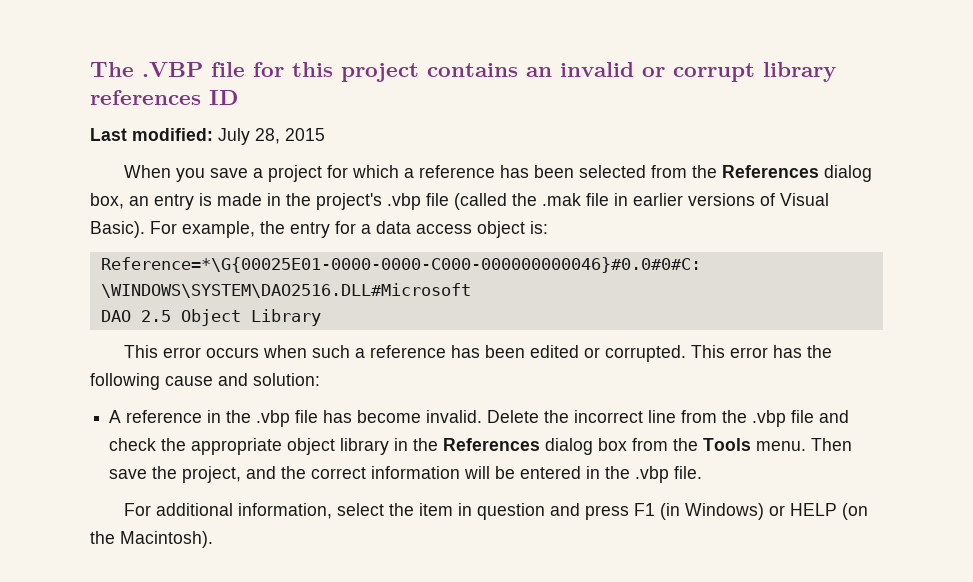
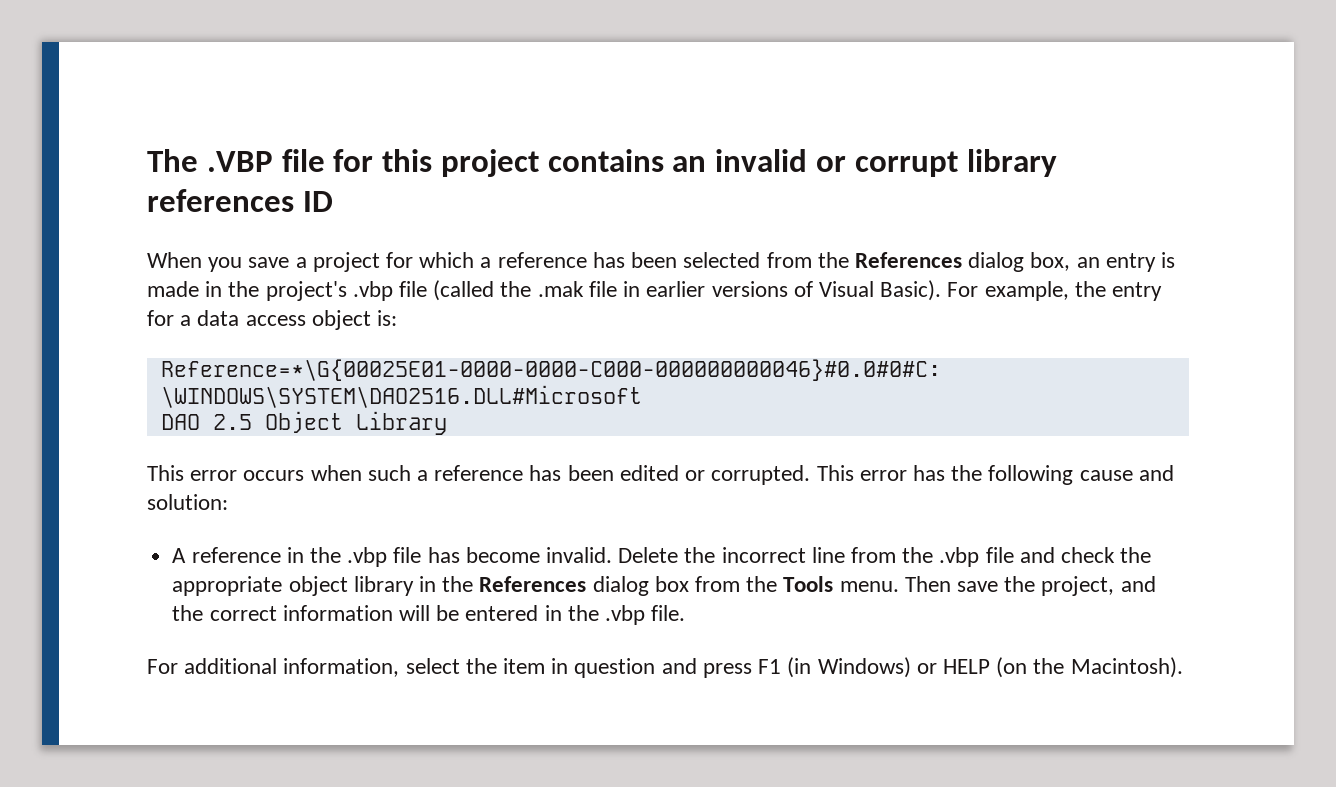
[90,128,325,145] // Last modified: July 28, 2015 -> (333, 201) none

